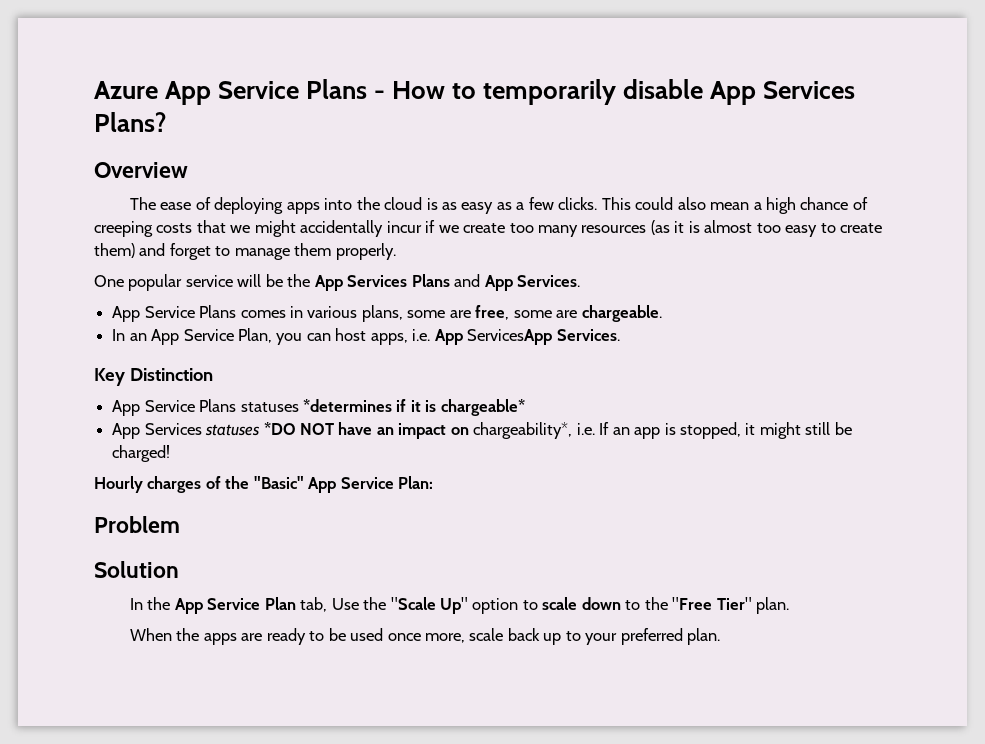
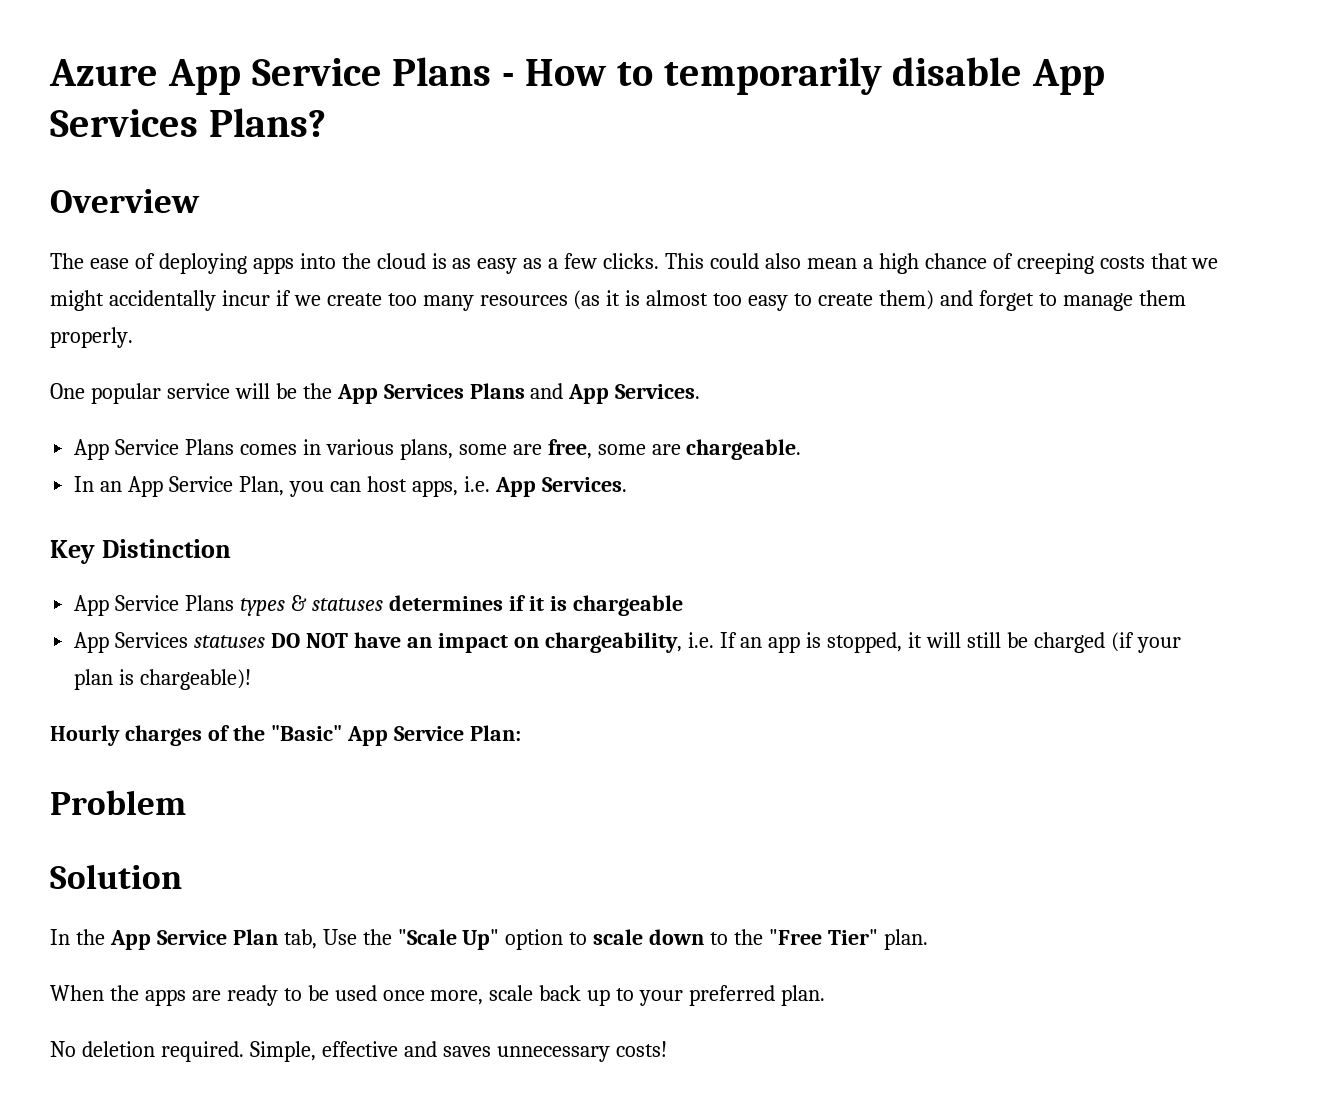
[467,329,553,345] ServicesApp -> (536, 487) none
[240,399,392,412] statuses *determines -> [240,595,503,616] types & statuses determines
[440,399,525,416] chargeable* -> [572,595,683,616] chargeable
[263,422,296,435] *DO -> [271,633,301,648] DO
[473,422,573,439] chargeability*, -> [544,632,682,653] chargeability,
[759,422,801,439] might -> [926,632,962,648] will
[112,445,171,462] charged! -> [1034,632,1181,653] [74,669,252,690] charged (if your plan is chargeable)!
(721, 636) none -> [50,1041,667,1062] // No deletion required. Simple, effective and saves unnecessary costs!

